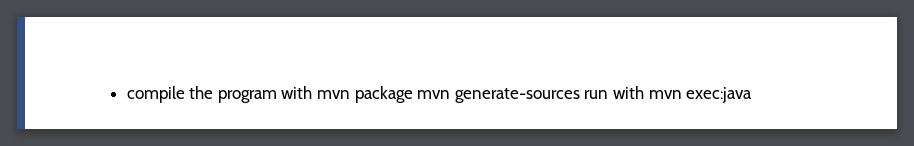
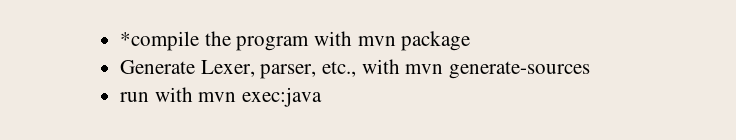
[126,86,185,103] compile -> [120,31,200,51] *compile
(413, 94) none -> [120,59,400,79] // Generate Lexer, parser, etc., with
(580, 95) none -> (591, 70) //

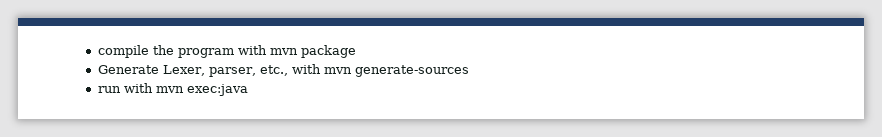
[120,31,200,51] *compile -> [97,45,149,58] compile

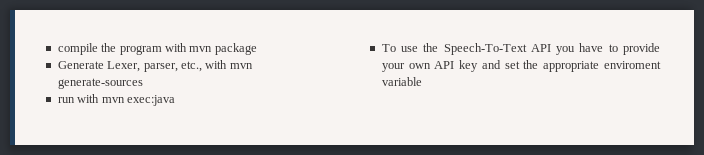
(248, 90) none -> [381,43,660,55] [381,60,661,72] [381,77,422,86] // To use the Speech-To-Text API you have to provide your own API key and set the appropriate enviroment variable

